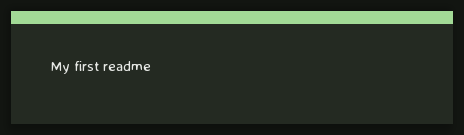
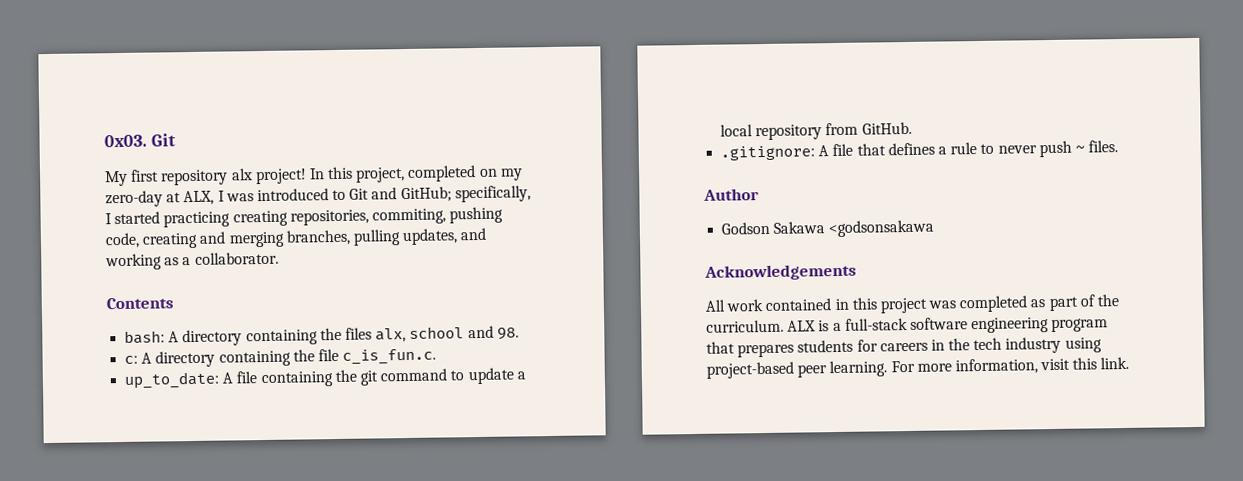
[51,61,151,74] My first readme -> [104,133,176,148] [104,165,523,187] [105,185,531,208] [105,206,504,228] [105,227,487,249] [105,251,279,271] [106,297,174,310] [124,325,519,347] [124,348,437,368] [124,367,526,389] [720,121,912,141] [720,140,1119,161] [703,188,759,201] [721,219,935,238] [704,263,857,281] [705,294,1120,314] [706,317,1109,334] [706,336,1102,358] [706,356,1130,379] 0x03. Git // My first repository alx project! In this project, completed on my zero-day at ALX, I was introduced to Git and GitHub; specifically, I started practicing creating repositories, commiting, pushing code, creating and merging branches, pulling updates, and working as a collaborator. // Contents // bash: A directory containing the files alx, school and 98. // c: A directory containing the file c_is_fun.c. // up_to_date: A file containing the git command to update a local repository from GitHub. // .gitignore: A file that defines a rule to never push ~ files. // Author // Godson Sakawa <godsonsakawa // Acknowledgements // All work contained in this project was completed as part of the curriculum. ALX is a full-stack software engineering program that prepares students for careers in the tech industry using project-based peer learning. For more information, visit this link.

